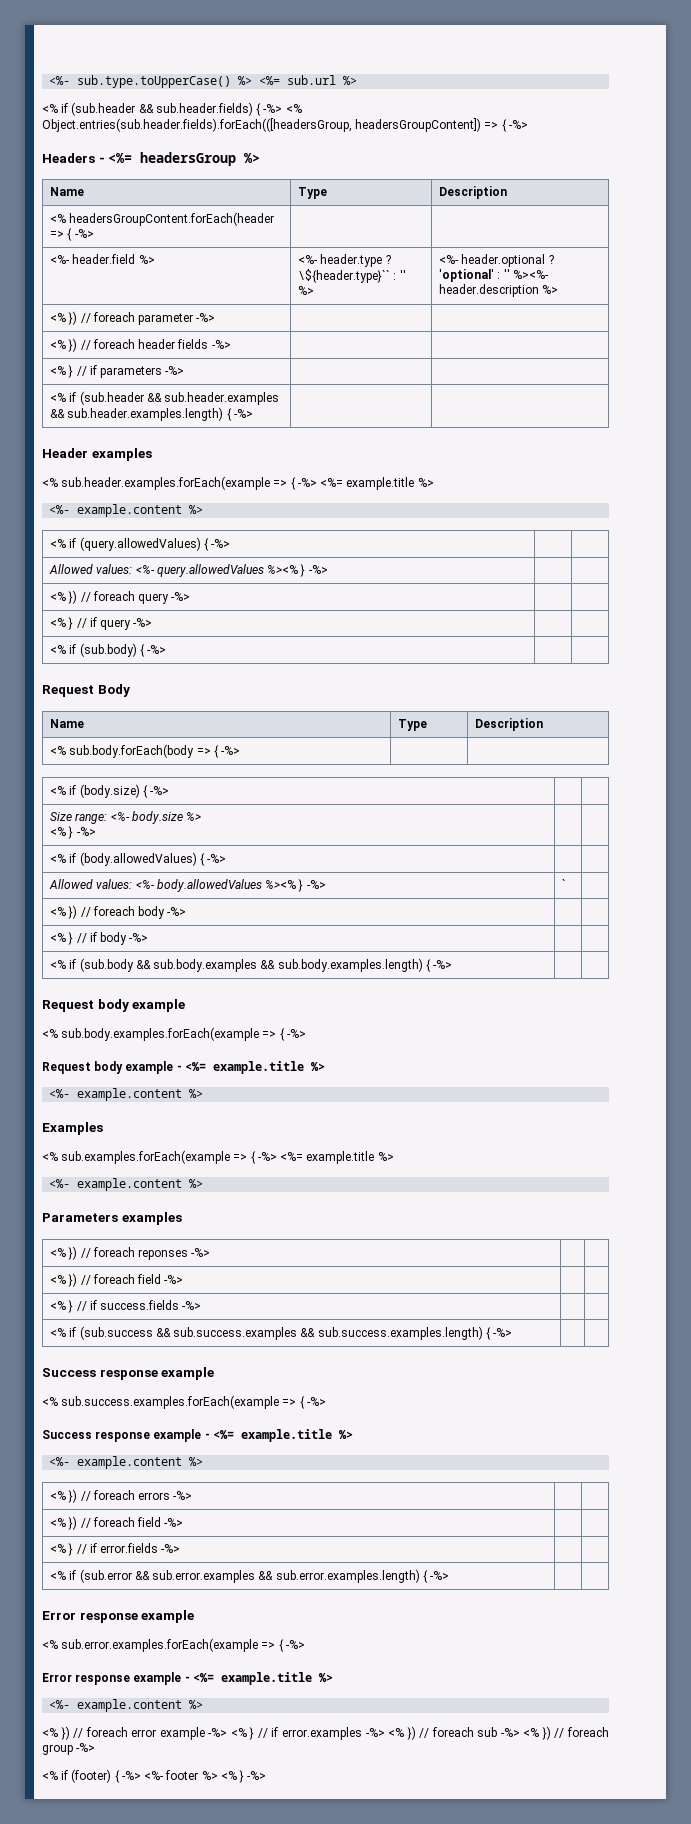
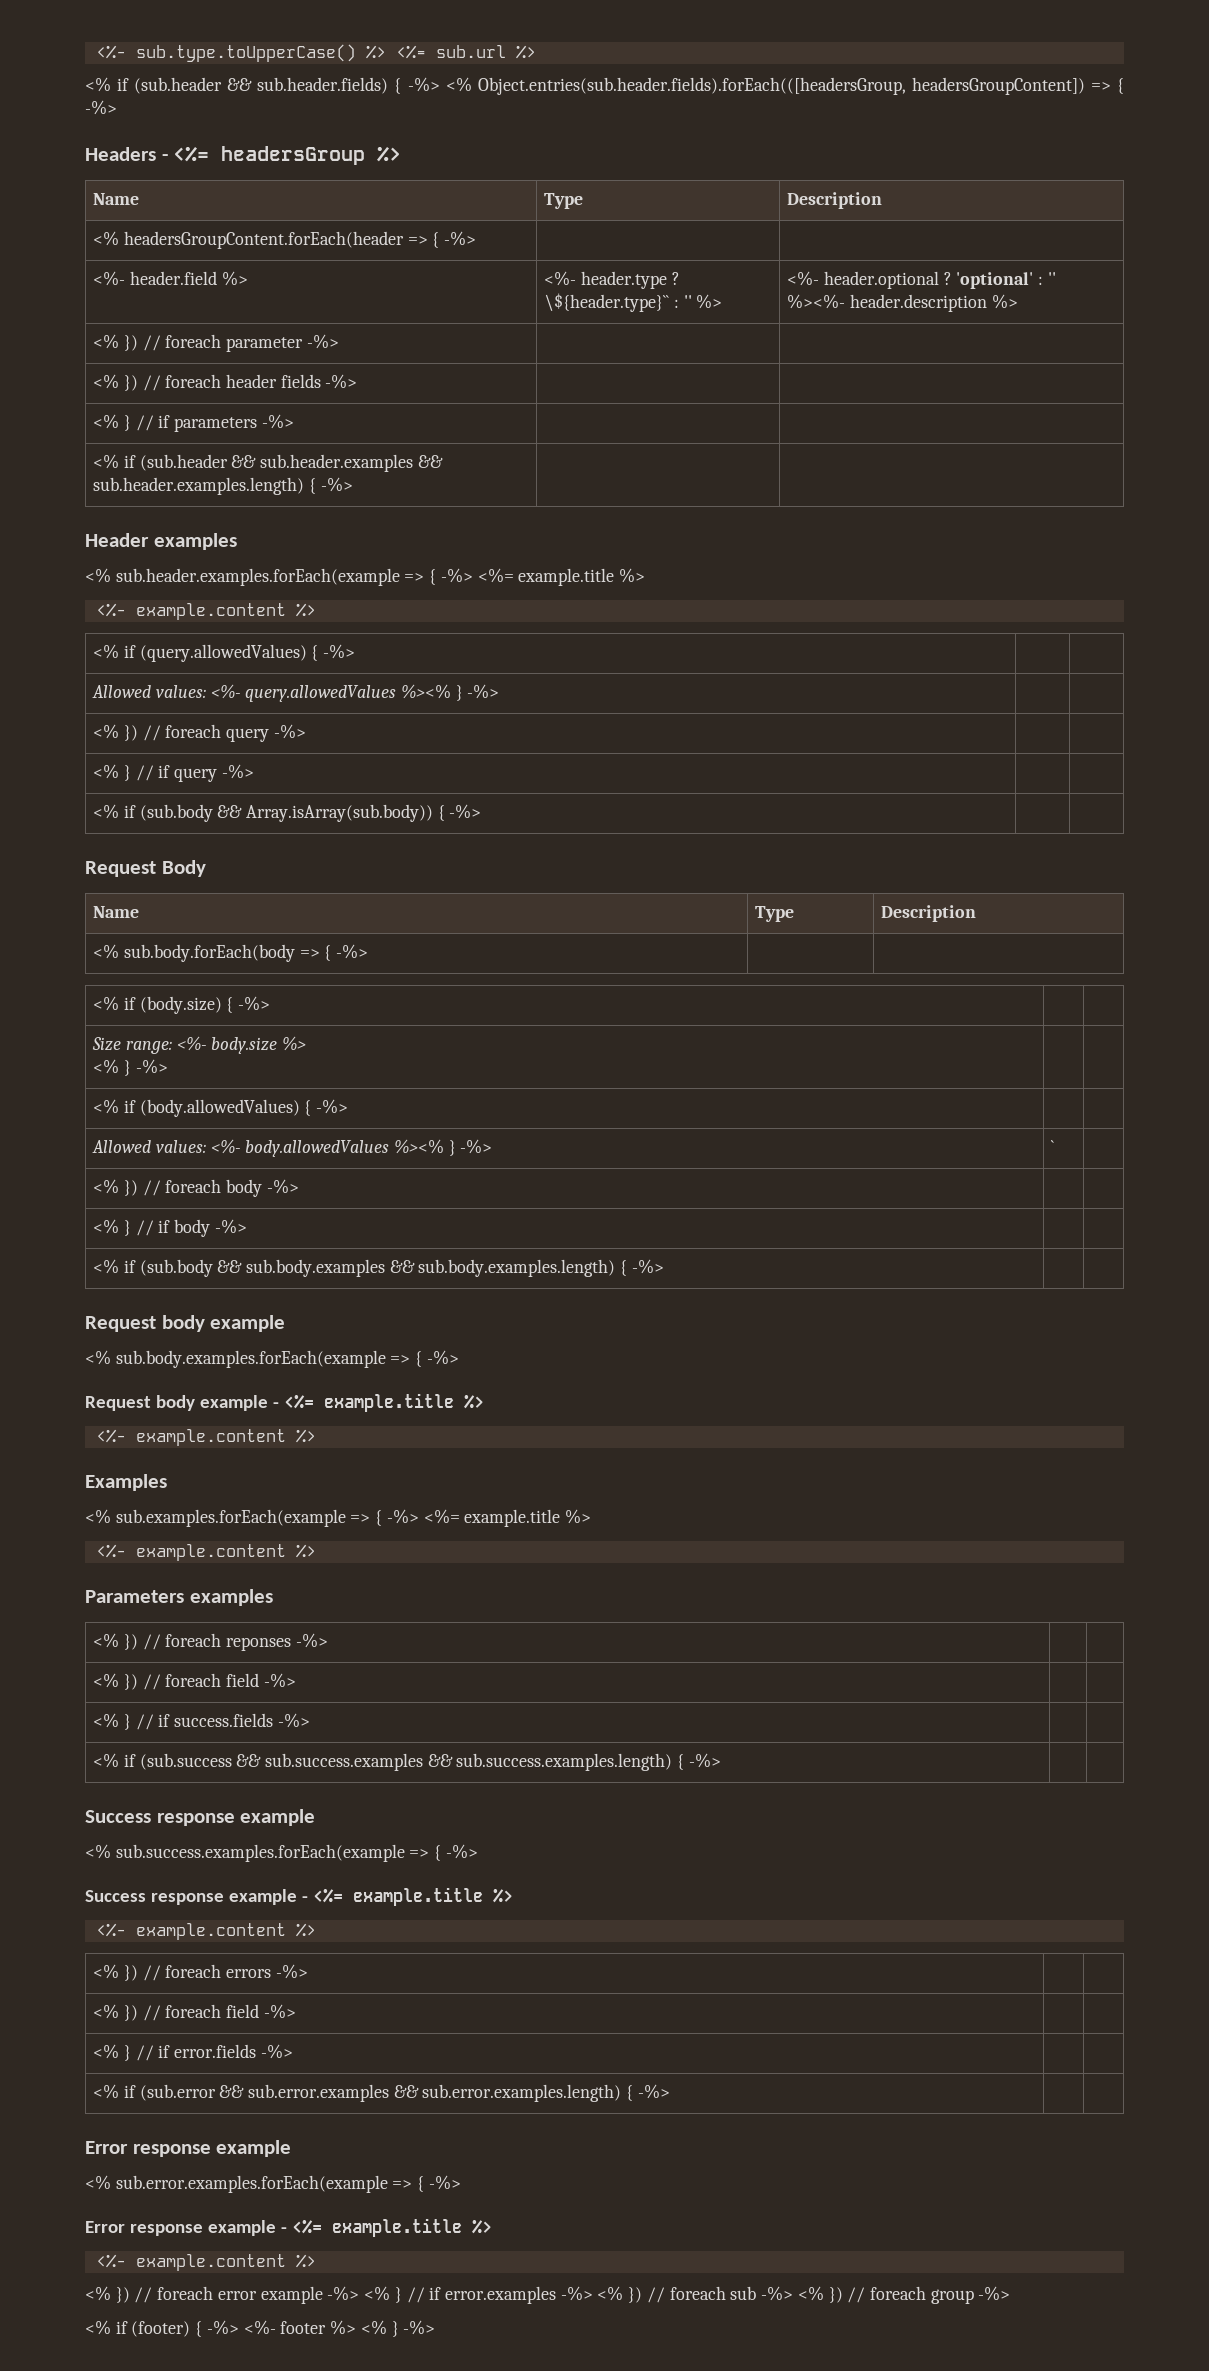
[79,643,137,657] (sub.body) -> [139,804,433,822] (sub.body && Array.isArray(sub.body))

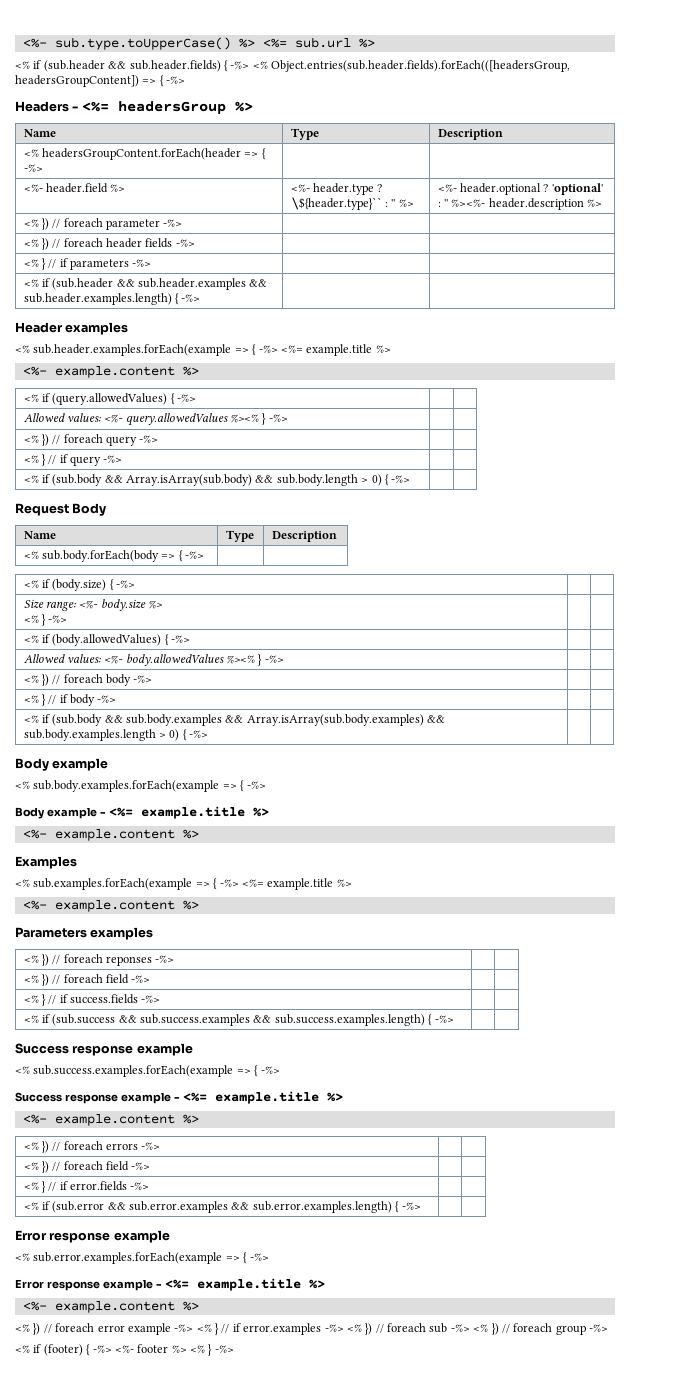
[245,804,433,822] Array.isArray(sub.body)) -> [126,474,382,486] Array.isArray(sub.body) && sub.body.length > 0)
[1051,1140,1055,1153] ` -> (284, 659) none
[418,1259,664,1277] [85,1315,205,1332] sub.body.examples.length) { -%> | | // Request body -> [246,714,446,726] [23,729,209,741] [15,758,49,771] Array.isArray(sub.body.examples) && sub.body.examples.length > 0) { -%> | | // Body
[85,1395,195,1411] Request body -> [15,807,45,819] Body

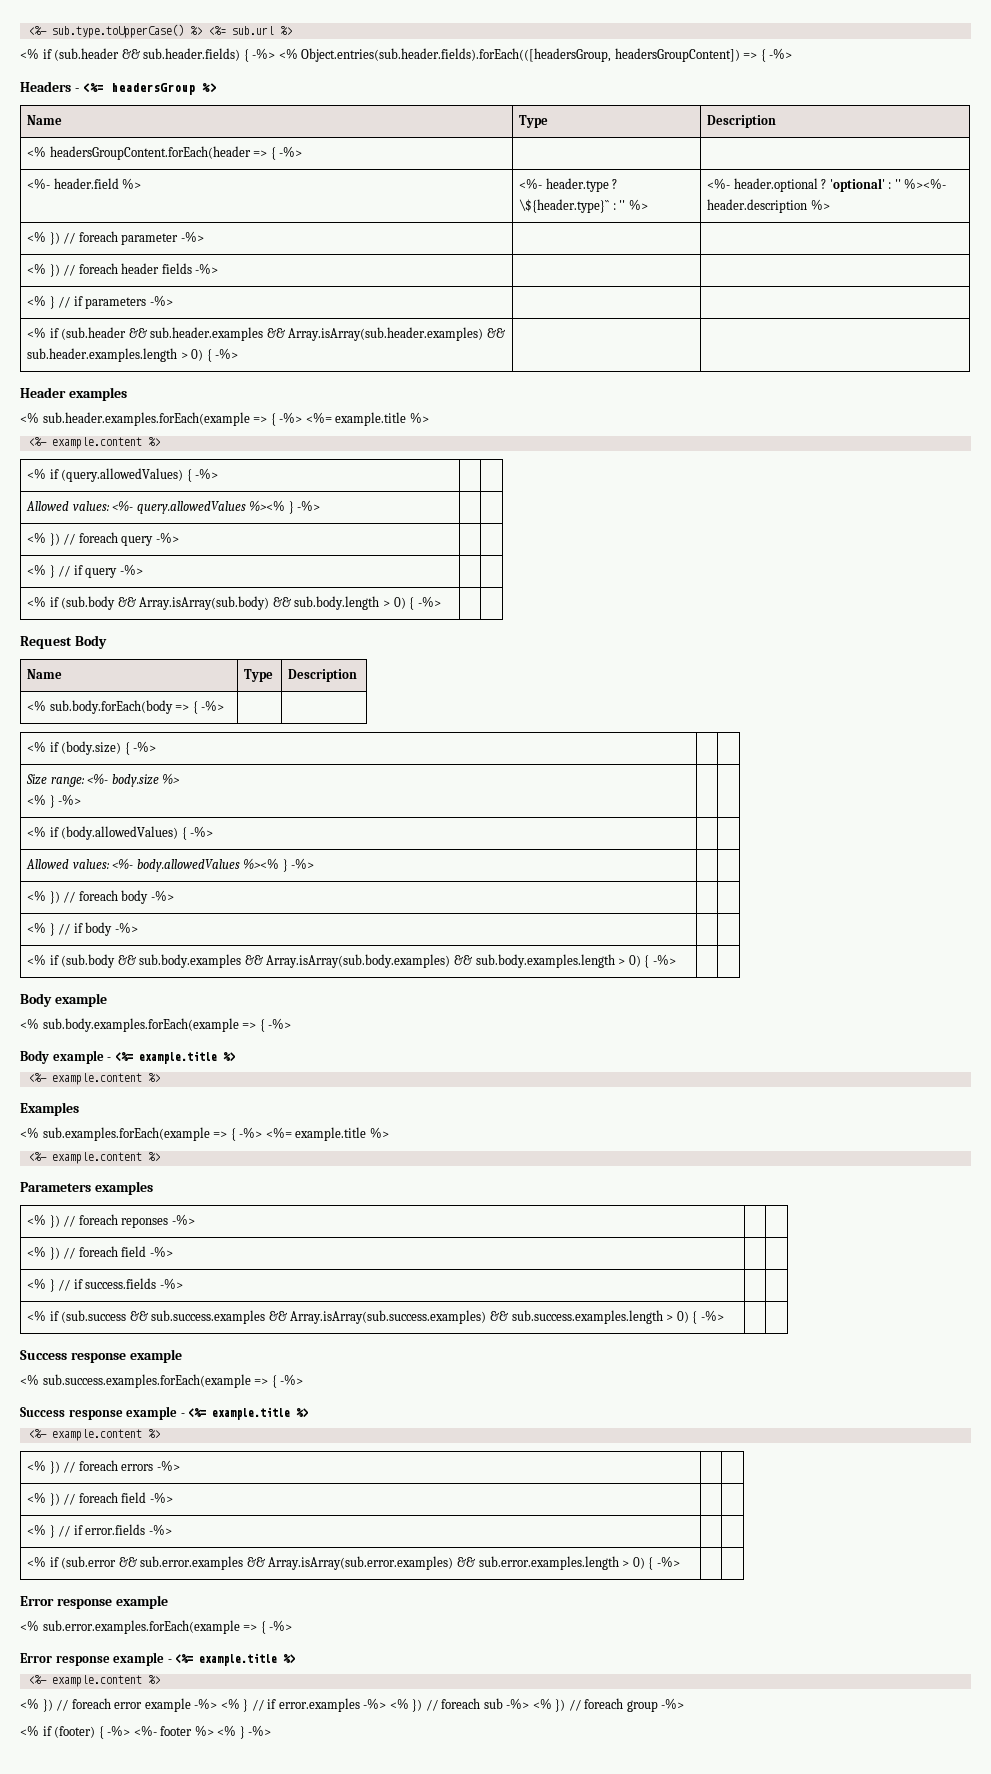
[23,293,172,305] sub.header.examples.length) -> [288,327,505,341] [27,348,204,362] Array.isArray(sub.header.examples) && sub.header.examples.length > 0)
[274,1014,425,1026] sub.success.examples.length) -> [290,1310,689,1324] Array.isArray(sub.success.examples) && sub.success.examples.length > 0)
[252,1201,392,1213] sub.error.examples.length) -> [268,1556,645,1570] Array.isArray(sub.error.examples) && sub.error.examples.length > 0)

